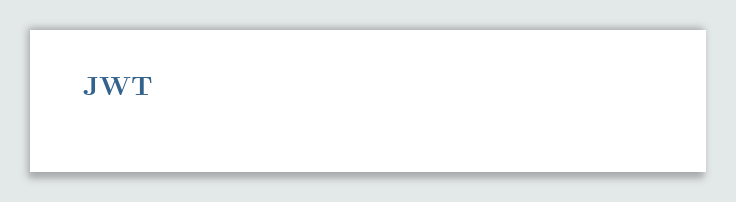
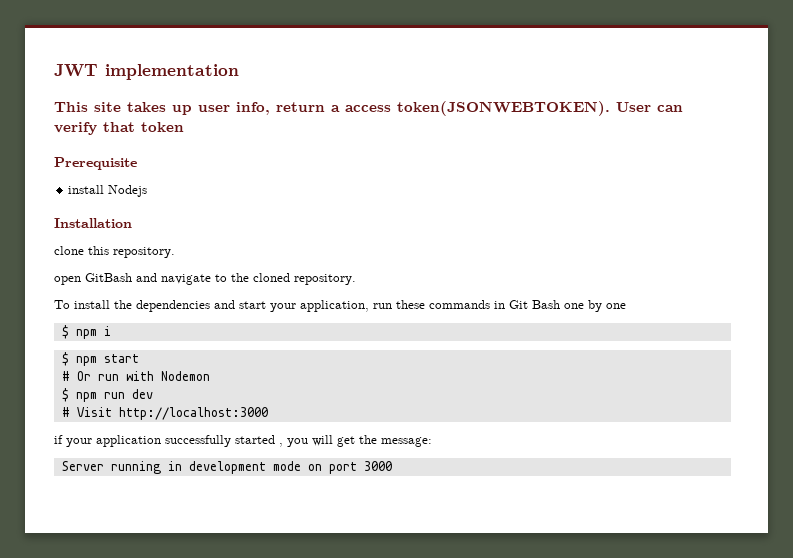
(153, 86) none -> [105,64,239,80] [54,101,683,116] [54,122,184,135] [54,157,137,170] [68,185,148,197] [54,218,132,228] [54,246,175,258] [54,273,356,285] [54,300,626,312] [61,325,111,339] [61,352,139,366] [61,371,210,381] [61,388,153,402] [61,407,268,420] [54,435,432,447] [61,461,392,474] implementation // This site takes up user info, return a access token(JSONWEBTOKEN). User can verify that token // Prerequisite // install Nodejs // Installation // clone this repository. // open GitBash and navigate to the cloned repository. // To install the dependencies and start your application, run these commands in Git Bash one by one // $ npm i // $ npm start // # Or run with Nodemon // $ npm run dev // # Visit http://localhost:3000 // if your application successfully started , you will get the message: // Server running in development mode on port 3000

